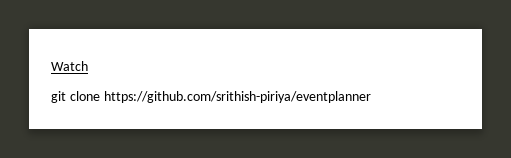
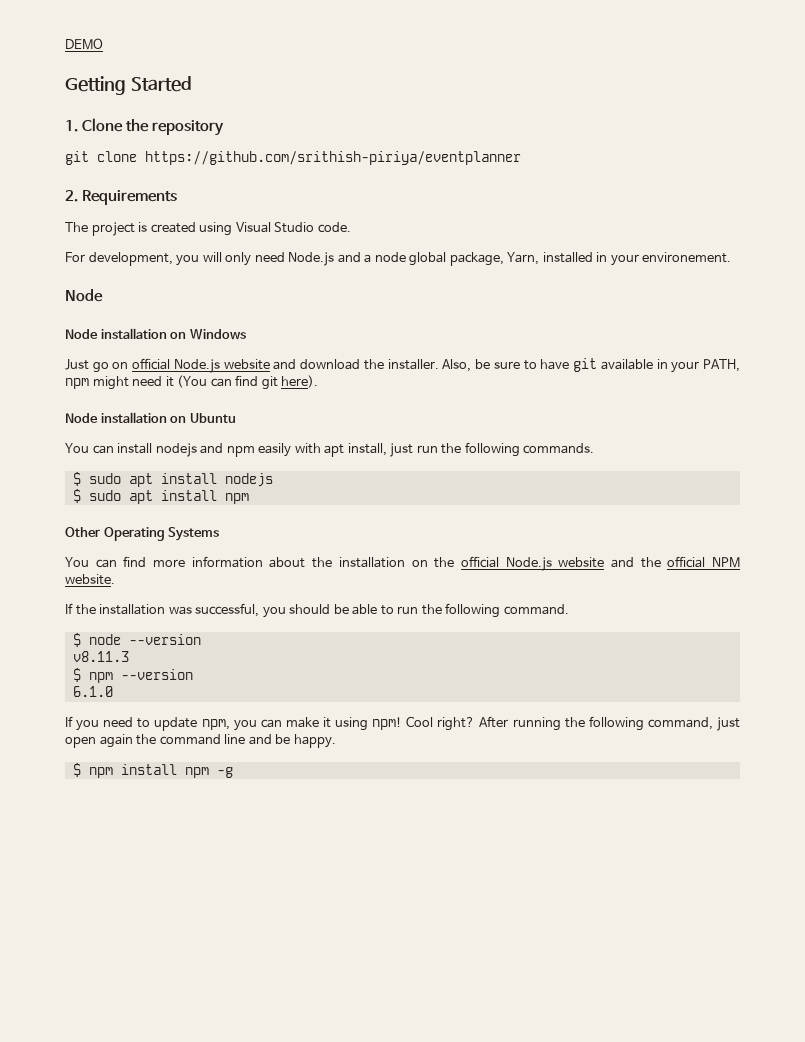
[51,61,88,71] [51,91,371,103] Watch // git clone https://github.com/srithish-piriya/eventplanner -> [65,38,103,50] [65,76,192,95] [65,118,225,136] [65,151,521,165] [65,190,178,205] [65,222,351,236] [65,252,732,266] [65,289,103,302] [65,328,246,340] [65,358,740,373] [65,375,319,390] [65,412,236,423] [65,442,595,457] [72,472,273,487] [72,489,249,504] [65,527,220,541] [65,556,740,571] [65,574,115,585] [65,603,569,618] [72,633,201,647] [72,651,129,662] [72,668,193,683] [72,686,113,697] [65,716,740,731] [65,734,336,748] [72,763,233,778] DEMO // Getting Started // 1. Clone the repository // git clone https://github.com/srithish-piriya/eventplanner // 2. Requirements // The project is created using Visual Studio code. // For development, you will only need Node.js and a node global package, Yarn, installed in your environement. // Node // Node installation on Windows // Just go on official Node.js website and download the installer. Also, be sure to have git available in your PATH, npm might need it (You can find git here). // Node installation on Ubuntu // You can install nodejs and npm easily with apt install, just run the following commands. // $ sudo apt install nodejs // $ sudo apt install npm // Other Operating Systems // You can find more information about the installation on the official Node.js website and the official NPM website. // If the installation was successful, you should be able to run the following command. // $ node --version // v8.11.3 // $ npm --version // 6.1.0 // If you need to update npm, you can make it using npm! Cool right? After running the following command, just open again the command line and be happy. // $ npm install npm -g

